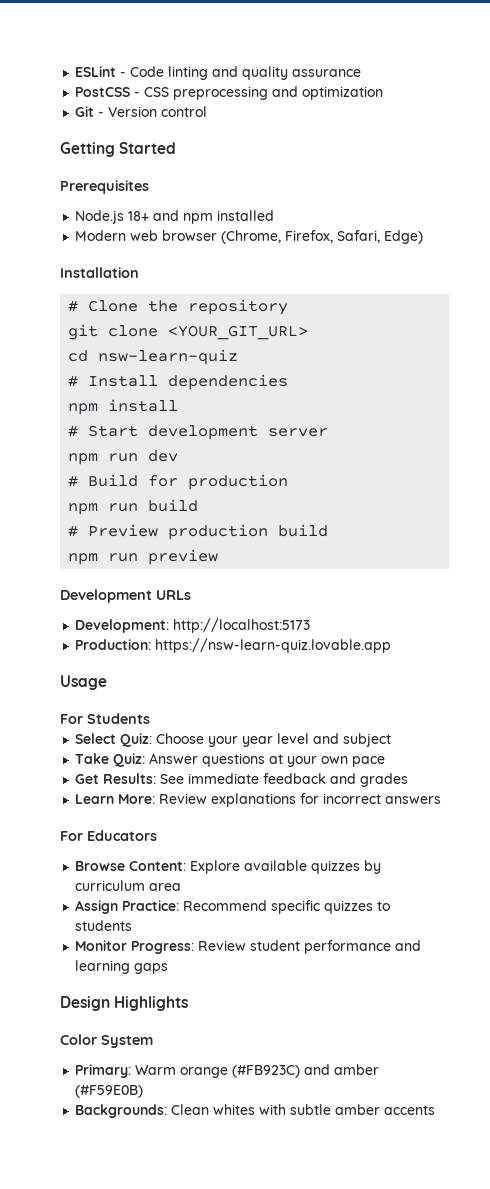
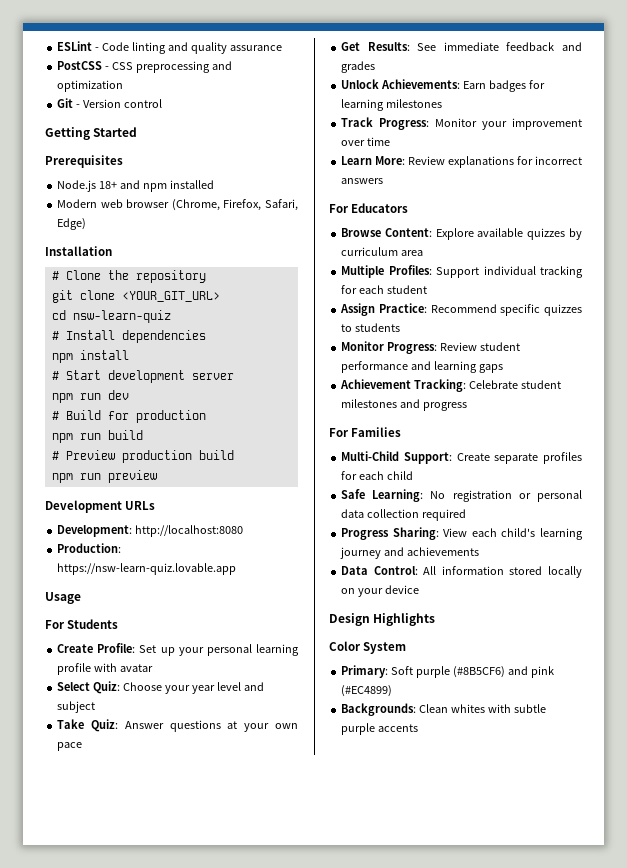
[173,618,311,633] http://localhost:5173 -> [135,525,244,537] http://localhost:8080
(150, 718) none -> [57,643,299,656] [57,663,154,675] // Create Profile: Set up your personal learning profile with avatar
(409, 780) none -> [341,79,545,92] [341,99,443,111] [341,117,582,130] [341,137,391,146] // Unlock Achievements: Earn badges for learning milestones // Track Progress: Monitor your improvement over time
(182, 887) none -> [341,265,583,278] [341,285,428,294] // Multiple Profiles: Support individual tracking for each student
(169, 968) none -> [340,379,562,392] [341,399,468,411] [329,427,402,437] [341,451,582,464] [341,471,414,480] [341,489,582,502] [341,509,467,521] [341,527,583,540] [340,547,480,559] [341,566,582,578] [341,585,420,597] // Achievement Tracking: Celebrate student milestones and progress // For Families // Multi-Child Support: Create separate profiles for each child // Safe Learning: No registration or personal data collection required // Progress Sharing: View each child's learning journey and achievements // Data Control: All information stored locally on your device
[135,1064,380,1078] [75,1085,144,1098] Warm orange (#FB923C) and amber (#F59E0B) -> [391,666,554,678] [341,685,393,697] Soft purple (#8B5CF6) and pink (#EC4899)
[335,1104,381,1115] amber -> [341,723,376,735] purple

